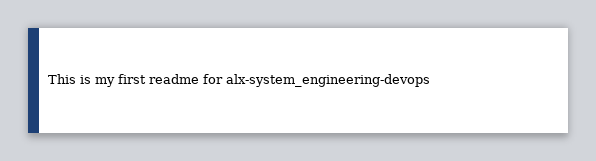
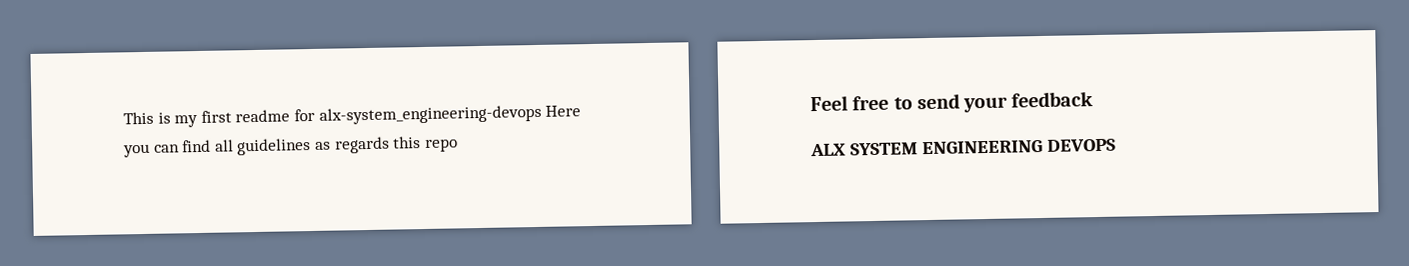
(430, 80) none -> [545,105,582,117] [123,136,458,158] [810,91,1094,113] [810,138,1116,157] Here you can find all guidelines as regards this repo // Feel free to send your feedback // ALX SYSTEM ENGINEERING DEVOPS

